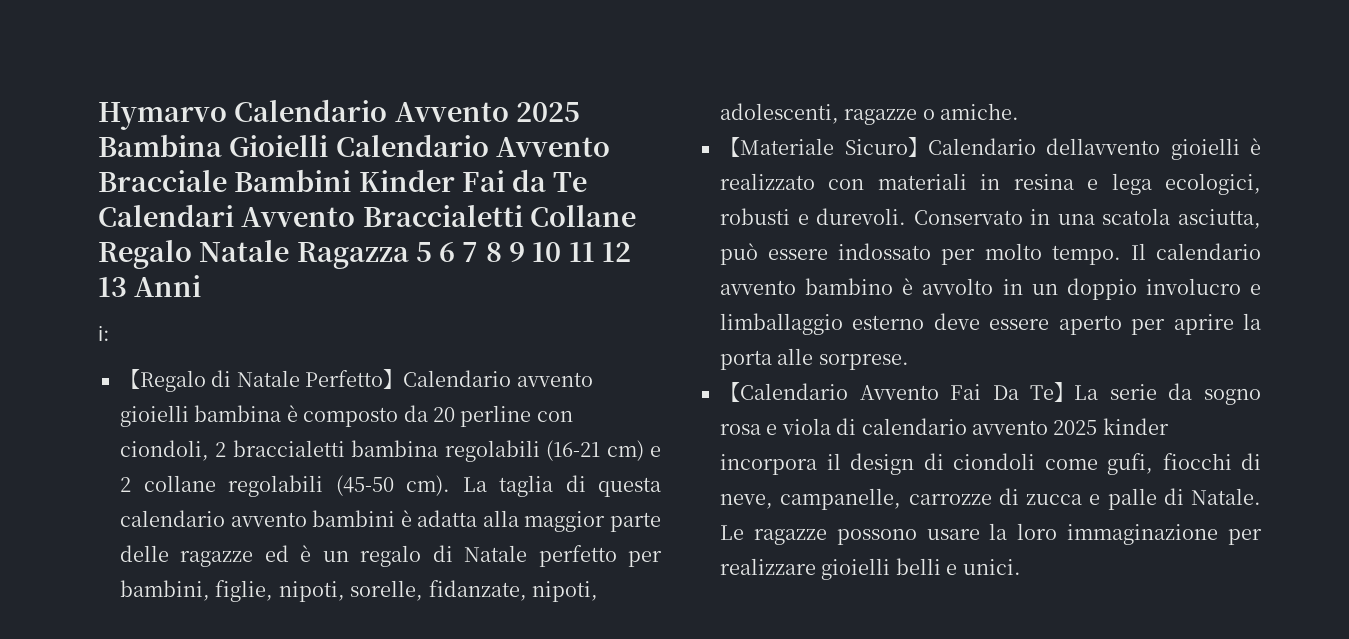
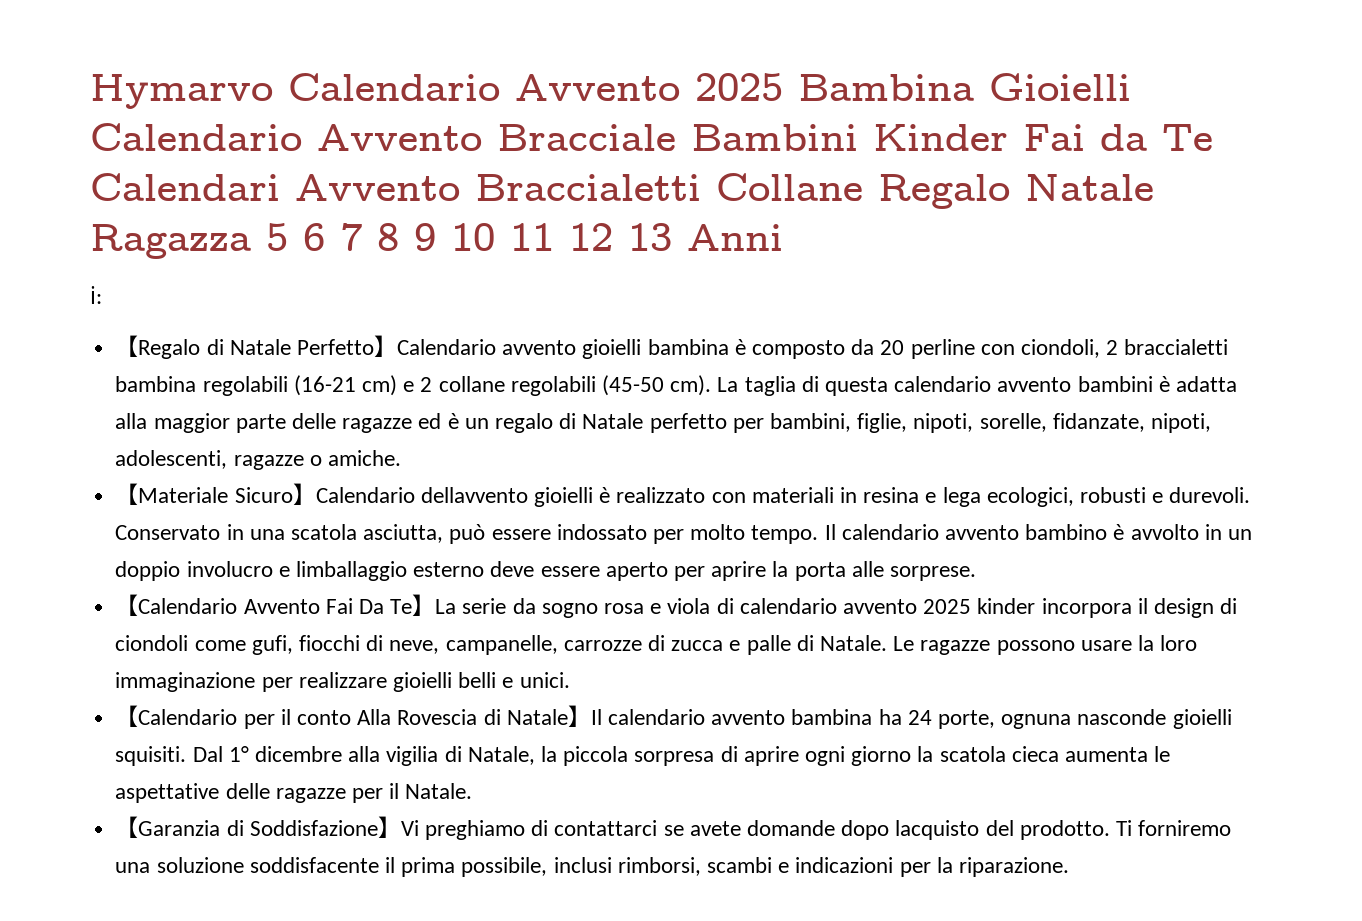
(1021, 567) none -> [115,705,1232,729] [115,746,1171,766] [115,783,473,803] [115,816,1232,840] [115,857,1070,877] // 【Calendario per il conto Alla Rovescia di Natale】Il calendario avvento bambina ha 24 porte, ognuna nasconde gioielli squisiti. Dal 1° dicembre alla vigilia di Natale, la piccola sorpresa di aprire ogni giorno la scatola cieca aumenta le aspettative delle ragazze per il Natale. // 【Garanzia di Soddisfazione】Vi preghiamo di contattarci se avete domande dopo lacquisto del prodotto. Ti forniremo una soluzione soddisfacente il prima possibile, inclusi rimborsi, scambi e indicazioni per la riparazione.

